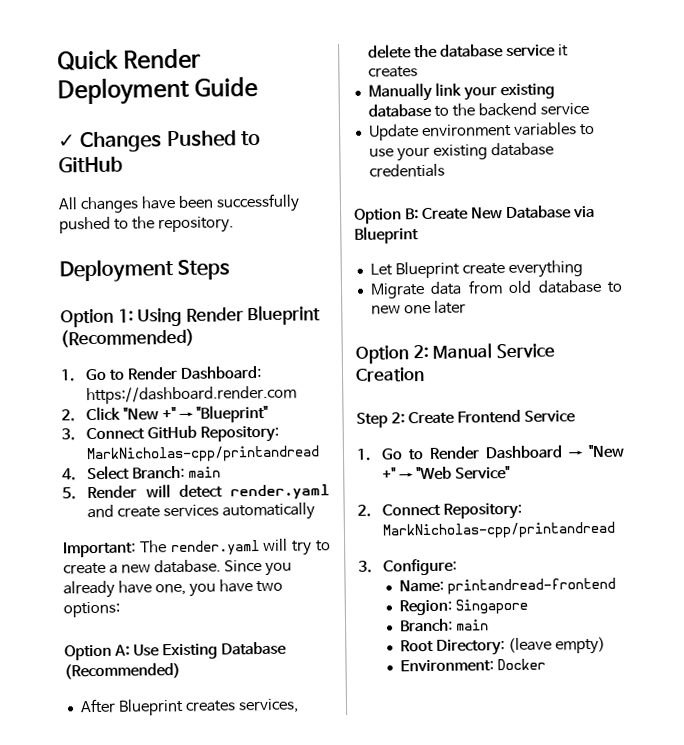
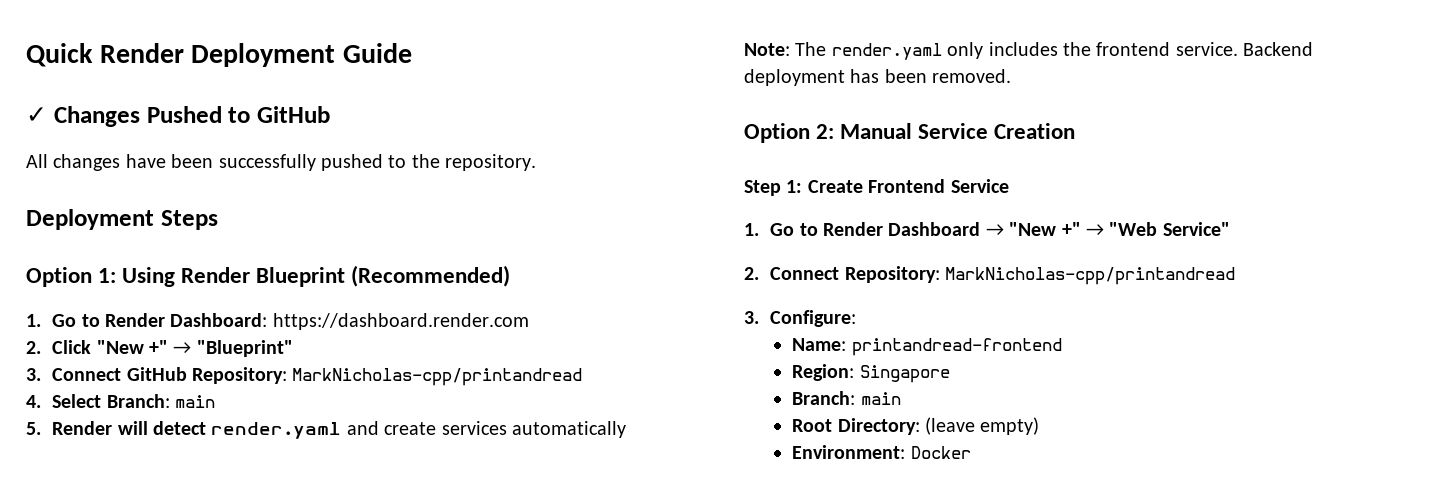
[63,541,136,558] Important: -> [744,43,790,56] Note:
[262,538,331,556] [63,559,292,576] [63,579,283,599] [63,601,120,618] [64,641,287,661] [64,662,181,680] [79,698,299,716] [367,44,569,59] [367,66,418,78] [367,82,555,102] [367,102,589,118] [368,122,595,141] [368,142,554,162] [368,163,445,178] [354,205,595,224] [354,226,419,244] [369,260,583,279] [369,279,623,299] [370,300,466,315] will try to create a new database. Since you already have one, you have two options: // Option A: Use Existing Database (Recommended) // After Blueprint creates services, delete the database service it creates // Manually link your existing database to the backend service // Update environment variables to use your existing database credentials // Option B: Create New Database via Blueprint // Let Blueprint create everything // Migrate data from old database to new one later -> [947,42,1314,59] [744,69,1012,86] only includes the frontend service. Backend deployment has been removed.
[390,412,405,424] 2: -> [786,180,803,193] 1:

